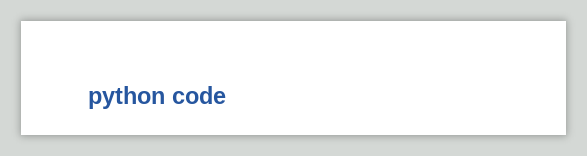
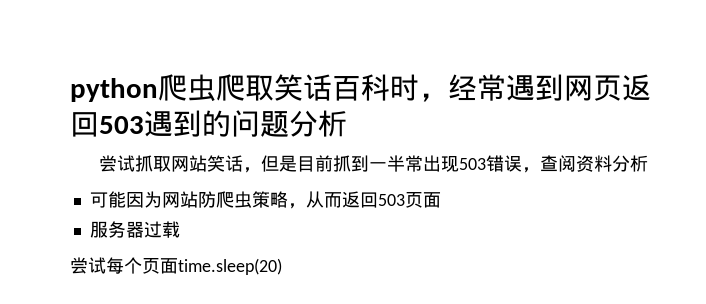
[172,86,226,104] code -> [158,74,651,102] [70,110,347,137] [98,155,648,173] [89,191,441,209] [89,221,180,238] [70,257,282,275] 爬虫爬取笑话百科时，经常遇到网页返回503遇到的问题分析 // 尝试抓取网站笑话，但是目前抓到一半常出现503错误，查阅资料分析 // 可能因为网站防爬虫策略，从而返回503页面 // 服务器过载 // 尝试每个页面time.sleep(20)

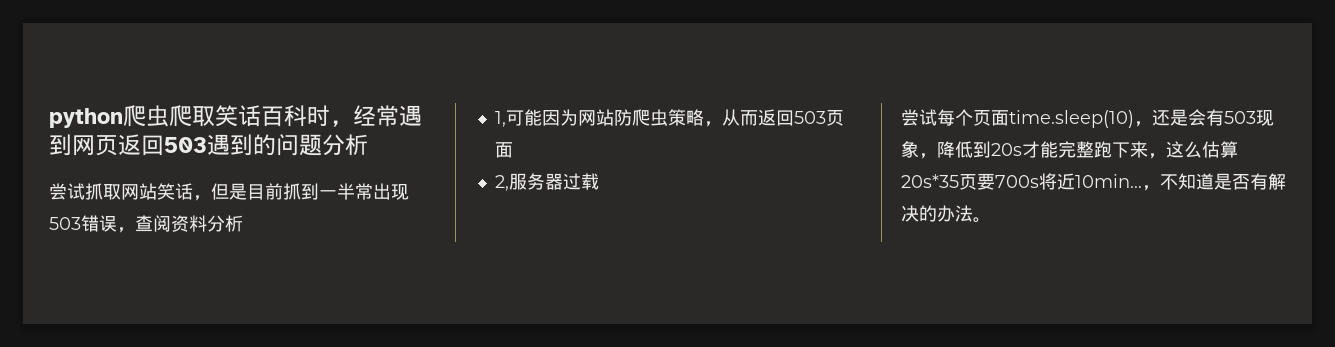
(648, 163) none -> [494,111,506,127] 1,
(441, 200) none -> [494,175,509,191] 2,
[178,258,282,275] time.sleep(20) -> [1009,109,1274,128] [901,141,1238,159] [901,173,1286,191] [901,205,991,223] time.sleep(10)，还是会有503现象，降低到20s才能完整跑下来，这么估算20s*35页要700s将近10min...，不知道是否有解决的办法。

